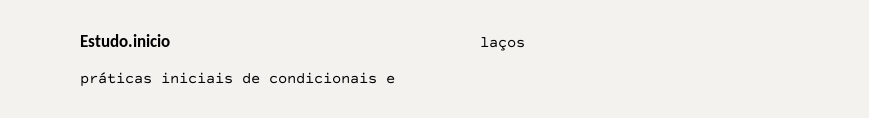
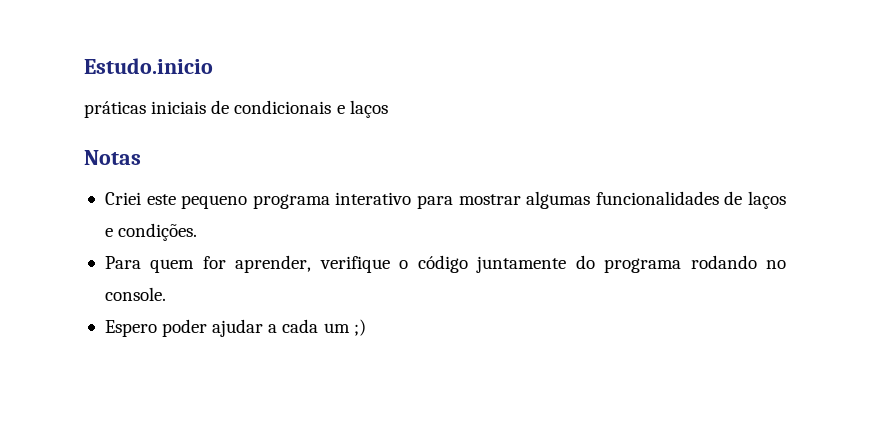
(525, 44) none -> [84,150,141,165] [104,191,787,209] [104,223,198,241] [104,255,787,273] [104,287,166,301] [104,319,366,337] // Notas // Criei este pequeno programa interativo para mostrar algumas funcionalidades de laços e condições. // Para quem for aprender, verifique o código juntamente do programa rodando no console. // Espero poder ajudar a cada um ;)

